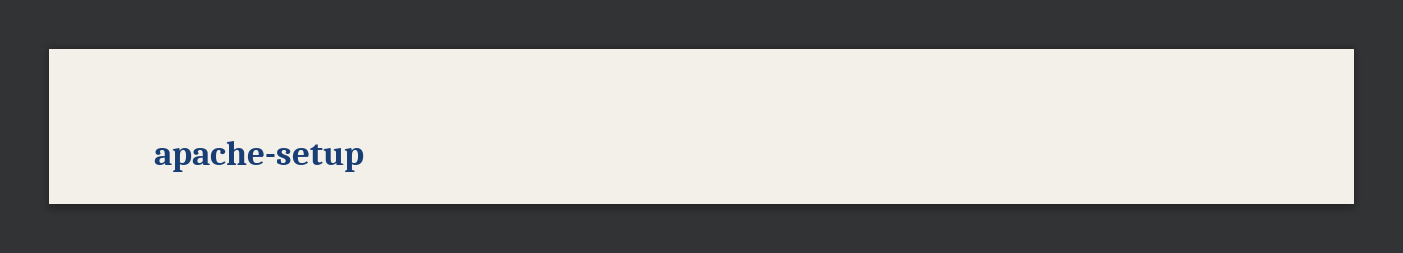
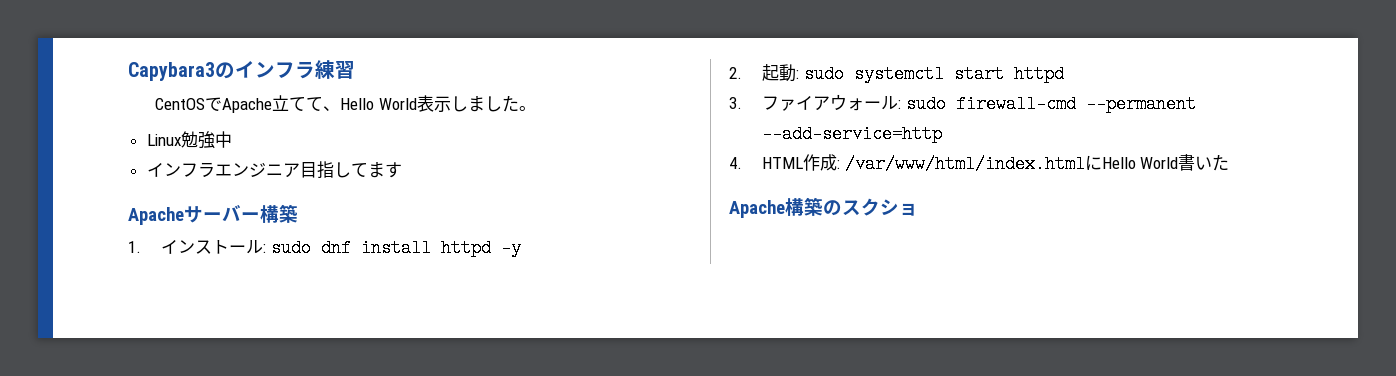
[154,140,364,172] apache-setup -> [128,60,355,81] [155,95,536,113] [146,131,232,149] [146,161,402,179] [128,204,298,225] [128,239,521,257] [729,64,1064,83] [729,94,1196,113] [762,125,943,143] [729,154,1230,173] [729,197,918,218] Capybara3のインフラ練習 // CentOSでApache立てて、Hello World表示しました。 // Linux勉強中 // インフラエンジニア目指してます // Apacheサーバー構築 // 1.インストール: sudo dnf install httpd -y // 2.起動: sudo systemctl start httpd // 3.ファイアウォール: sudo firewall-cmd --permanent --add-service=http // 4. HTML作成: /var/www/html/index.htmlにHello World書いた // Apache構築のスクショ

